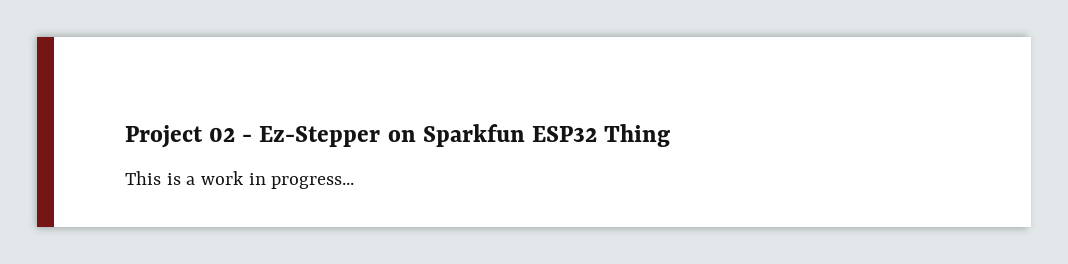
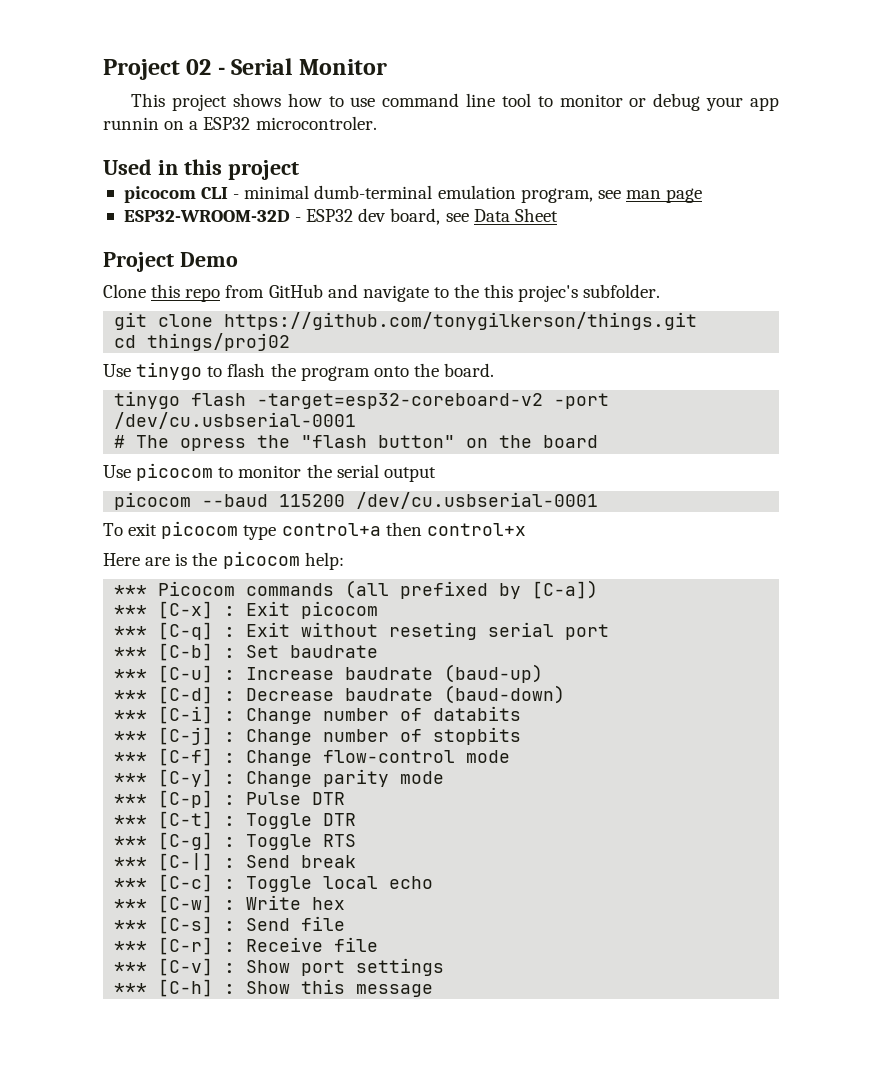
[259,124,671,147] [125,171,355,189] Ez-Stepper on Sparkfun ESP32 Thing // This is a work in progress... -> [231,58,387,75] [131,93,779,111] [103,116,377,130] [103,159,299,180] [123,185,703,203] [123,208,558,225] [103,252,238,272] [103,284,661,302] [114,312,698,330] [114,333,291,351] [103,362,495,381] [114,391,610,409] [114,412,357,429] [114,435,599,451] [103,463,436,482] [114,492,599,510] [103,521,526,540] [103,551,344,570] [114,580,599,599] [114,601,379,619] [114,622,610,640] [114,643,379,661] [114,664,544,683] [114,685,566,704] [114,706,522,724] [114,727,522,745] [114,748,511,766] [114,769,445,787] [114,790,346,808] [114,811,357,829] [114,832,357,850] [114,853,357,871] [114,874,434,892] [114,895,346,913] [114,916,346,934] [114,937,379,955] [114,958,445,976] [114,979,434,997] Serial Monitor // This project shows how to use command line tool to monitor or debug your app runnin on a ESP32 microcontroler. // Used in this project // picocom CLI - minimal dumb-terminal emulation program, see man page // ESP32-WROOM-32D - ESP32 dev board, see Data Sheet // Project Demo // Clone this repo from GitHub and navigate to the this projec's subfolder. // git clone https://github.com/tonygilkerson/things.git // cd things/proj02 // Use tinygo to flash the program onto the board. // tinygo flash -target=esp32-coreboard-v2 -port /dev/cu.usbserial-0001 // # The opress the "flash button" on the board // Use picocom to monitor the serial output // picocom --baud 115200 /dev/cu.usbserial-0001 // To exit picocom type control+a then control+x // Here are is the picocom help: // *** Picocom commands (all prefixed by [C-a]) // *** [C-x] : Exit picocom // *** [C-q] : Exit without reseting serial port // *** [C-b] : Set baudrate // *** [C-u] : Increase baudrate (baud-up) // *** [C-d] : Decrease baudrate (baud-down) // *** [C-i] : Change number of databits // *** [C-j] : Change number of stopbits // *** [C-f] : Change flow-control mode // *** [C-y] : Change parity mode // *** [C-p] : Pulse DTR // *** [C-t] : Toggle DTR // *** [C-g] : Toggle RTS // *** [C-|] : Send break // *** [C-c] : Toggle local echo // *** [C-w] : Write hex // *** [C-s] : Send file // *** [C-r] : Receive file // *** [C-v] : Show port settings // *** [C-h] : Show this message

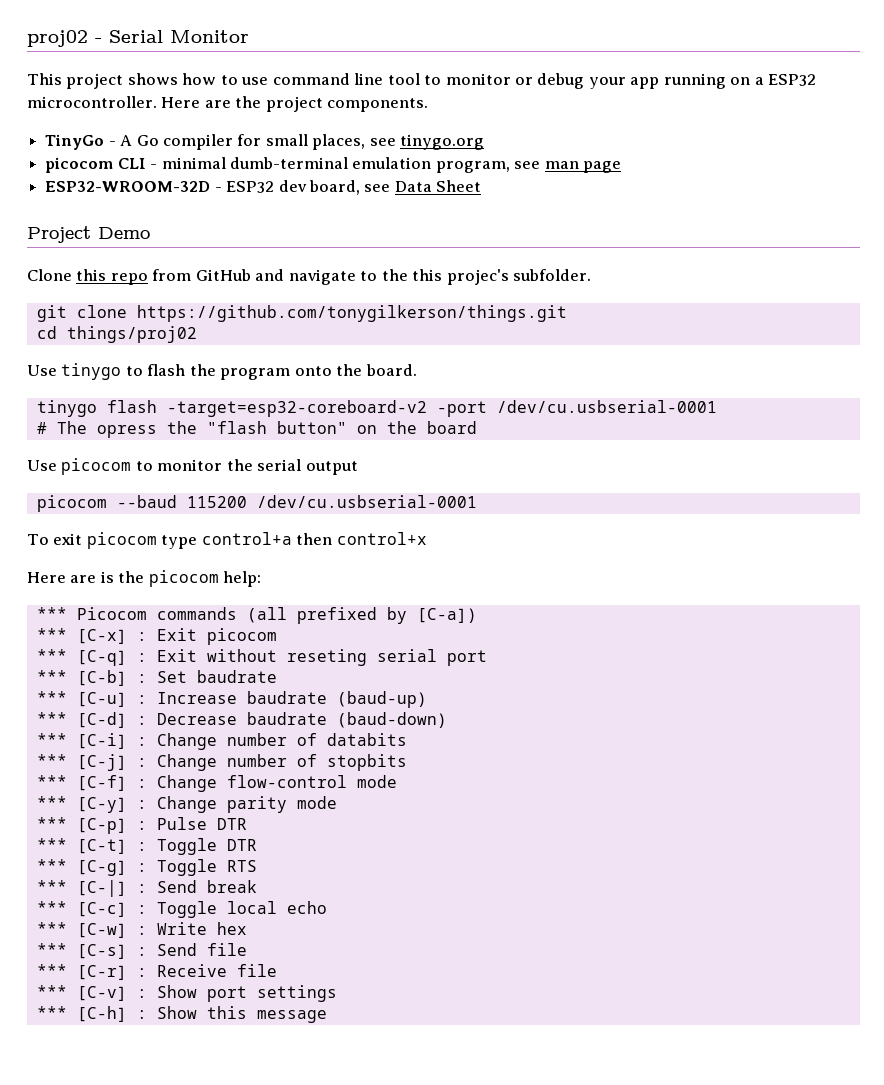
[103,59,212,80] Project 02 -> [27,30,88,47] proj02
[103,117,159,130] runnin -> [663,73,726,89] running
[255,116,377,130] [103,159,299,180] microcontroler. // Used in this project -> [27,96,429,112] [45,134,485,150] microcontroller. Here are the project components. // TinyGo - A Go compiler for small places, see tinygo.org

